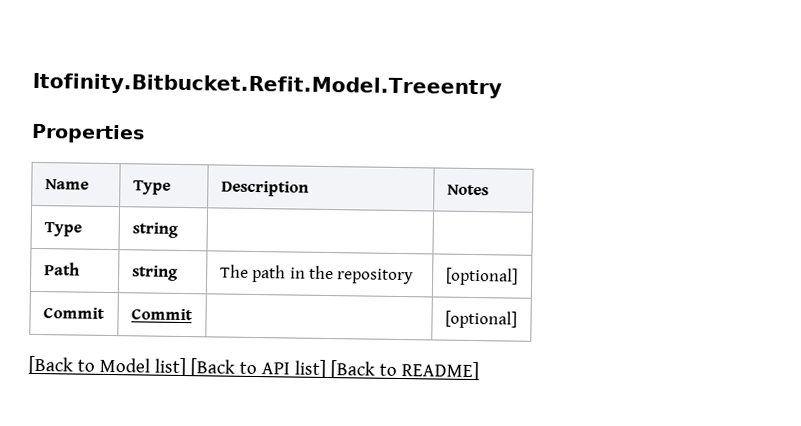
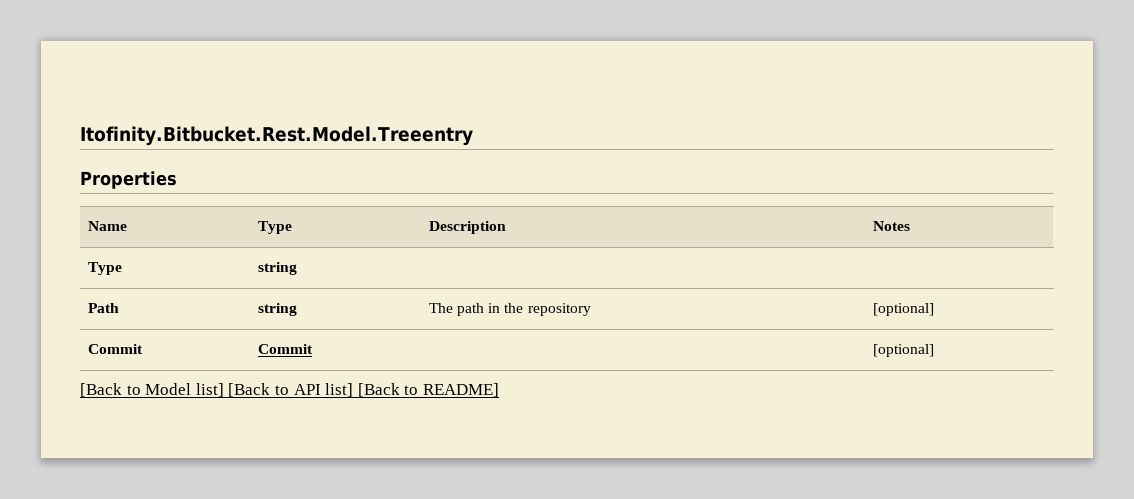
[32,72,502,99] Itofinity.Bitbucket.Refit.Model.Treeentry -> [80,126,473,146] Itofinity.Bitbucket.Rest.Model.Treeentry

